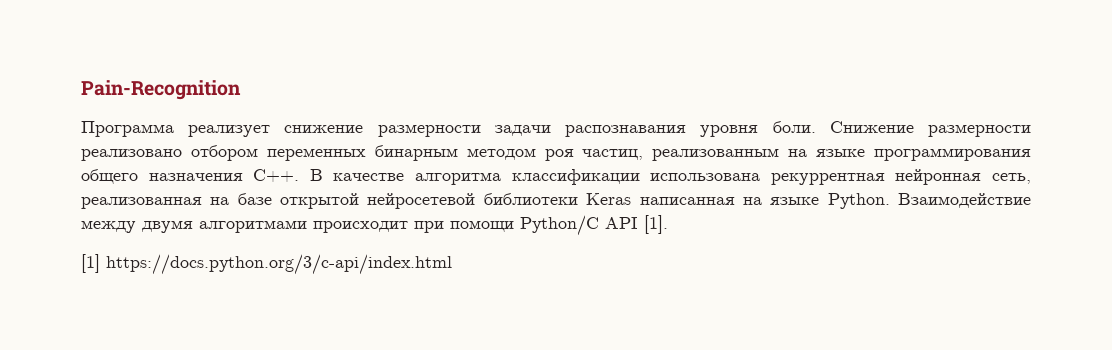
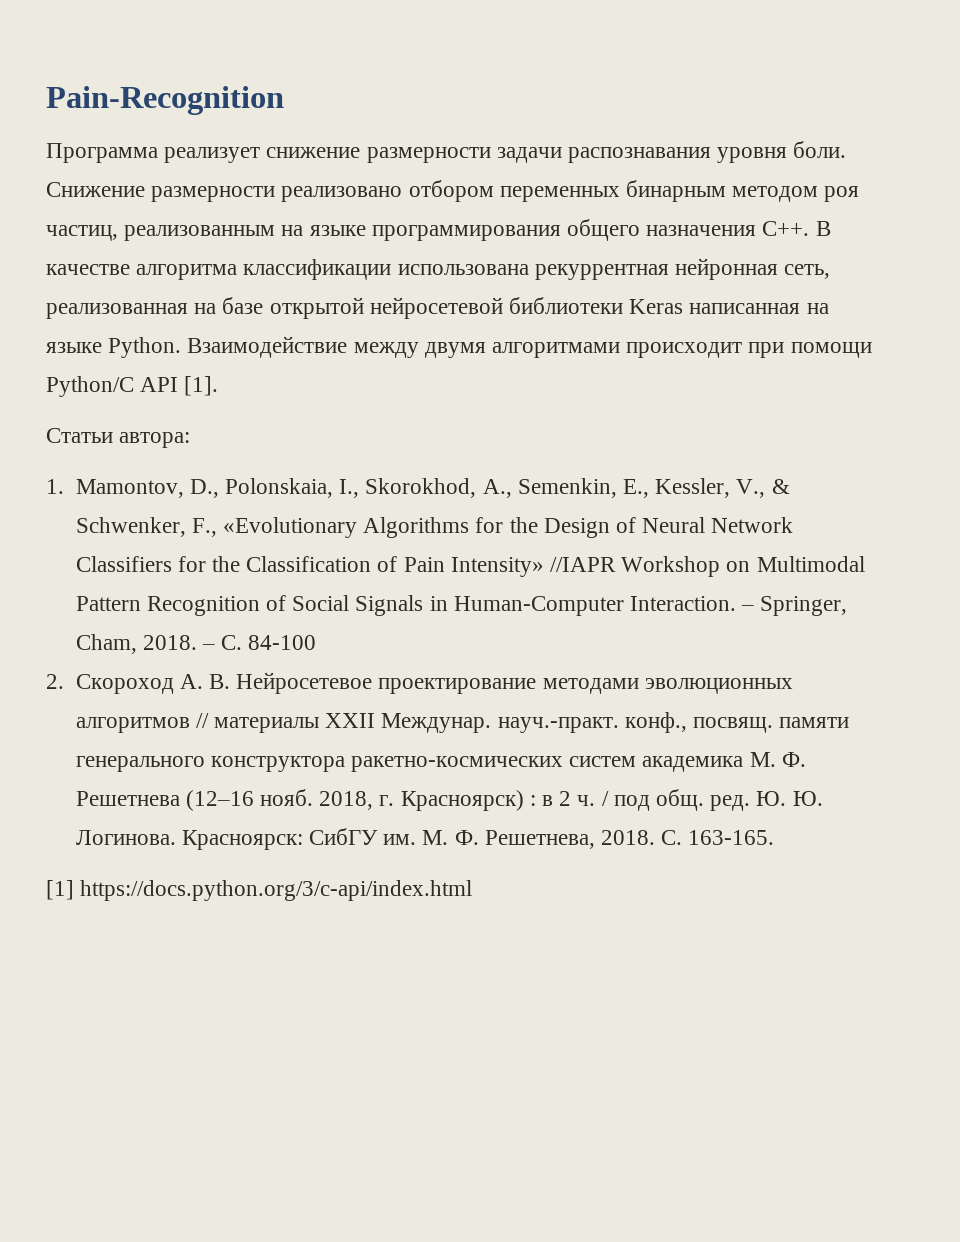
(668, 224) none -> [46,428,191,448] [46,478,790,498] [75,517,794,538] [75,556,865,577] [75,595,848,616] [75,634,317,654] [46,672,793,694] [75,712,850,733] [75,752,806,772] [75,789,823,811] [75,828,775,850] // Статьи автора: // 1. Mamontov, D., Polonskaia, I., Skorokhod, A., Semenkin, E., Kessler, V., & Schwenker, F., «Evolutionary Algorithms for the Design of Neural Network Classifiers for the Classification of Pain Intensity» //IAPR Workshop on Multimodal Pattern Recognition of Social Signals in Human-Computer Interaction. – Springer, Cham, 2018. – С. 84-100 // 2. Скороход А. В. Нейросетевое проектирование методами эволюционных алгоритмов // материалы XXII Междунар. науч.-практ. конф., посвящ. памяти генерального конструктора ракетно-космических систем академика М. Ф. Решетнева (12–16 нояб. 2018, г. Красноярск) : в 2 ч. / под общ. ред. Ю. Ю. Логинова. Красноярск: СибГУ им. М. Ф. Решетнева, 2018. С. 163-165.

